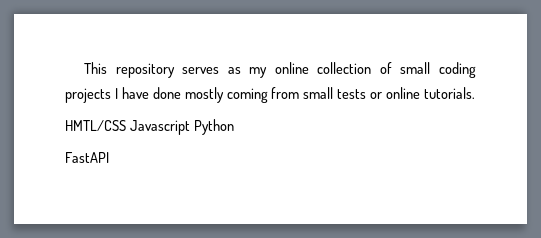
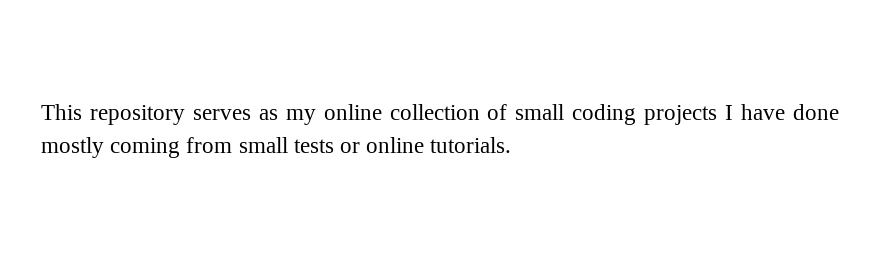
[65,119,234,135] [65,152,109,163] // HMTL/CSS Javascript Python // FastAPI -> (512, 145) none

